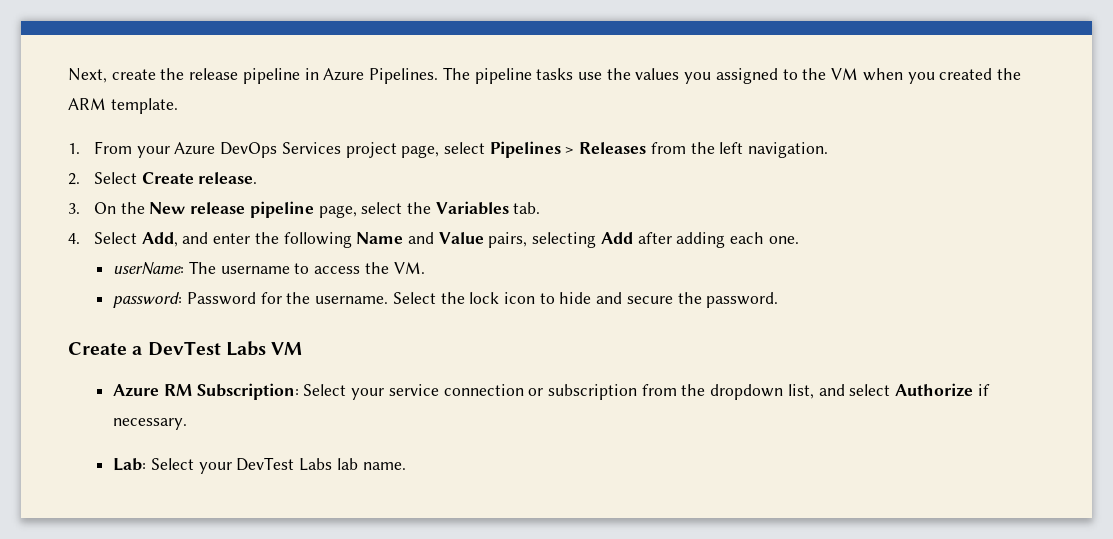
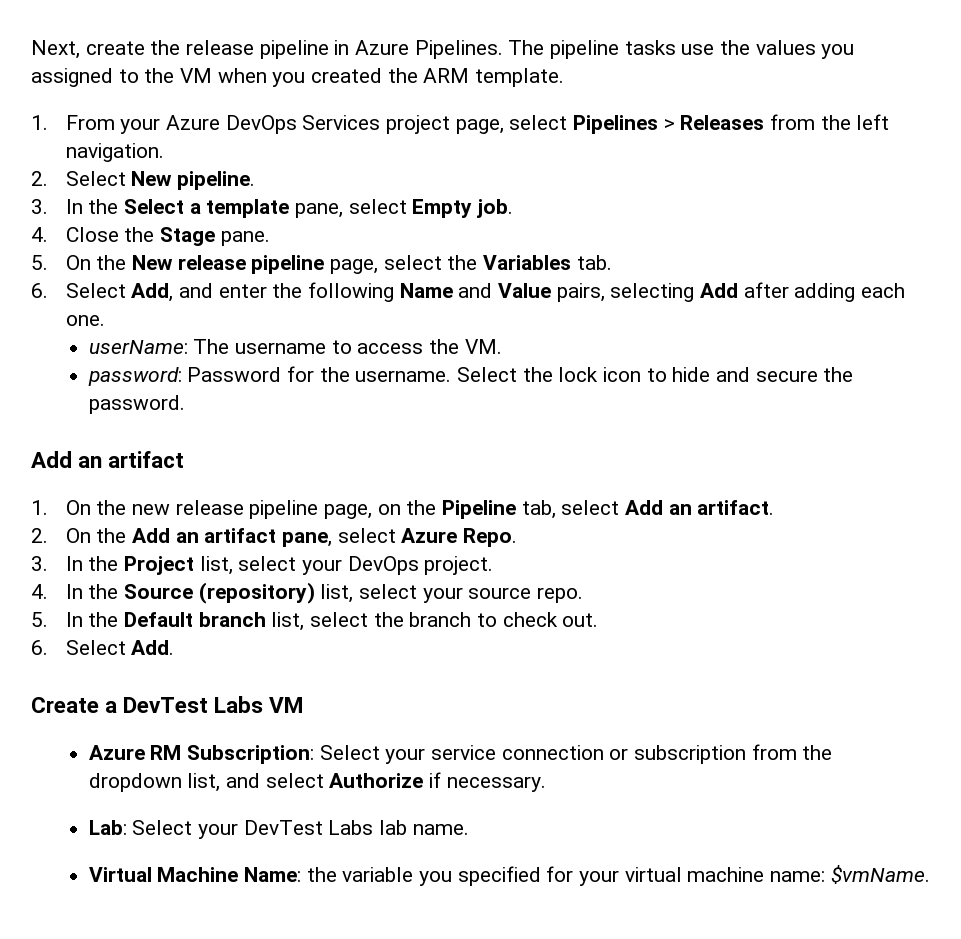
[141,172,258,184] [68,203,80,214] Create release. // 3. -> [131,171,255,190] [31,199,513,218] [31,227,270,246] [31,255,48,270] New pipeline. // 3. In the Select a template pane, select Empty job. // 4. Close the Stage pane. // 5.
[68,233,80,244] 4. -> [31,283,48,298] 6.
(779, 300) none -> [31,451,185,468] [31,500,775,519] [31,528,517,547] [31,556,494,575] [31,582,583,604] [31,612,599,631] [31,640,175,655] // Add an artifact // 1. On the new release pipeline page, on the Pipeline tab, select Add an artifact. // 2. On the Add an artifact pane, select Azure Repo. // 3. In the Project list, select your DevOps project. // 4. In the Source (repository) list, select your source repo. // 5. In the Default branch list, select the branch to check out. // 6. Select Add.
(406, 466) none -> [88,865,930,886] // Virtual Machine Name: the variable you specified for your virtual machine name: $vmName.

